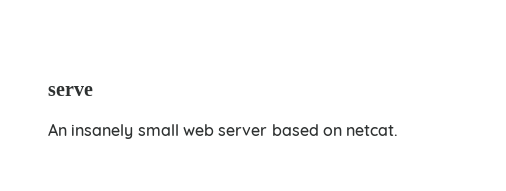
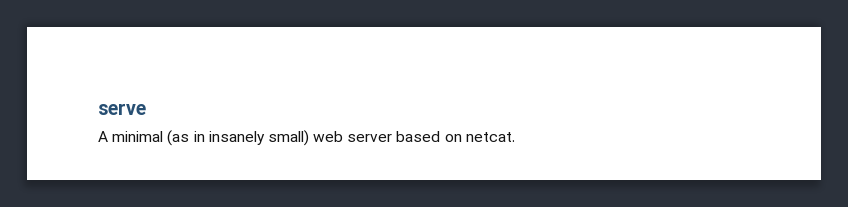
[48,123,179,139] An insanely small -> [98,130,309,146] A minimal (as in insanely small)

